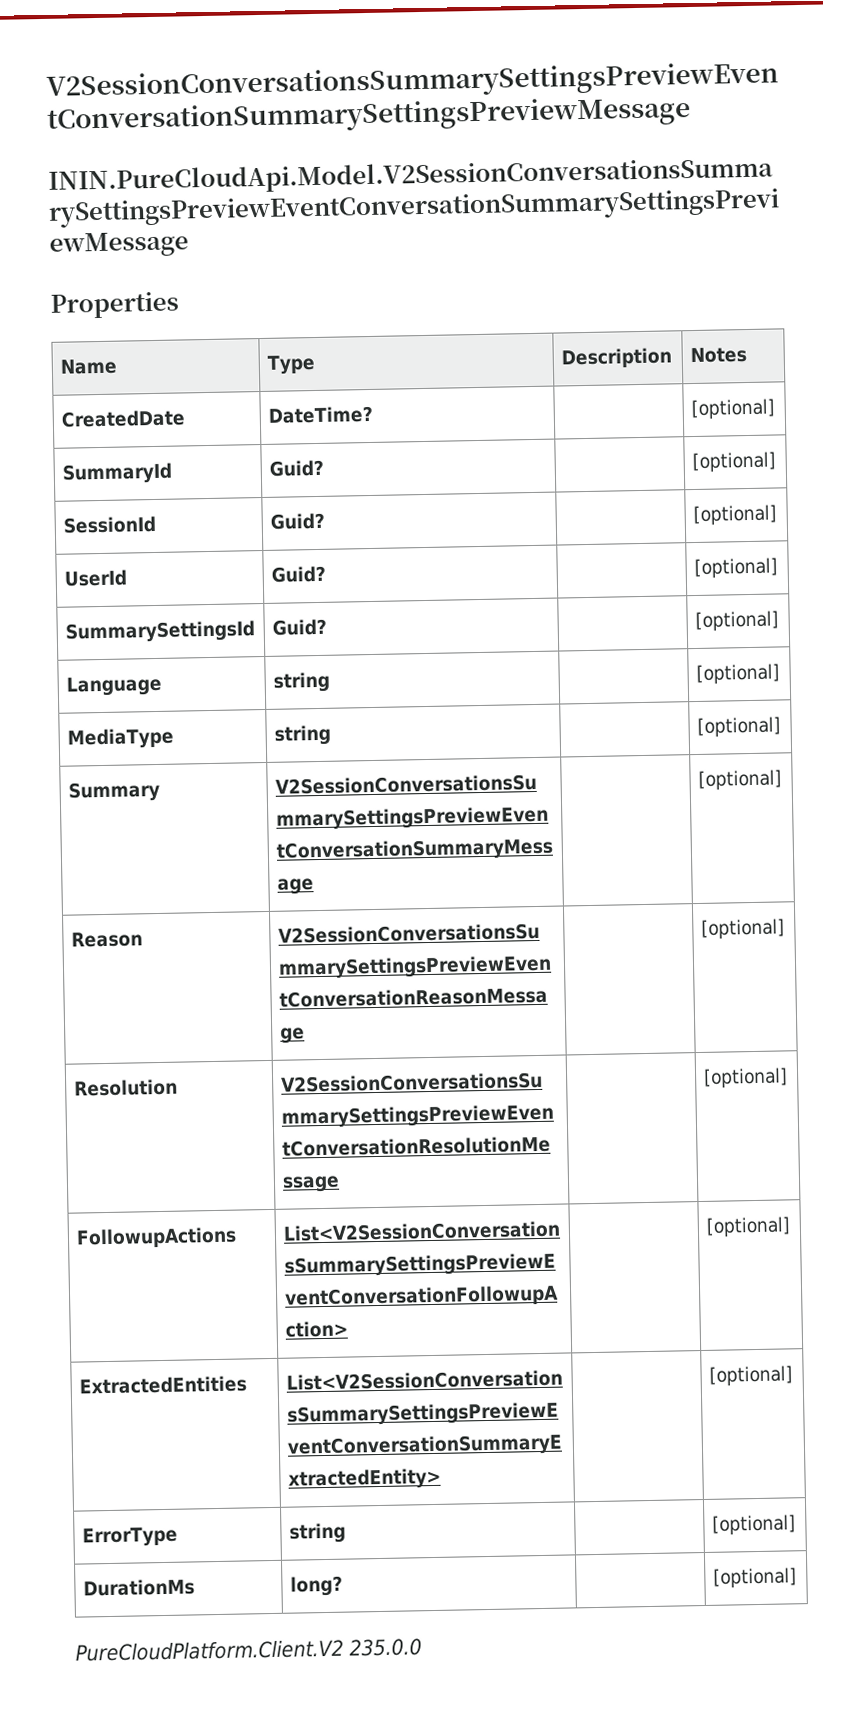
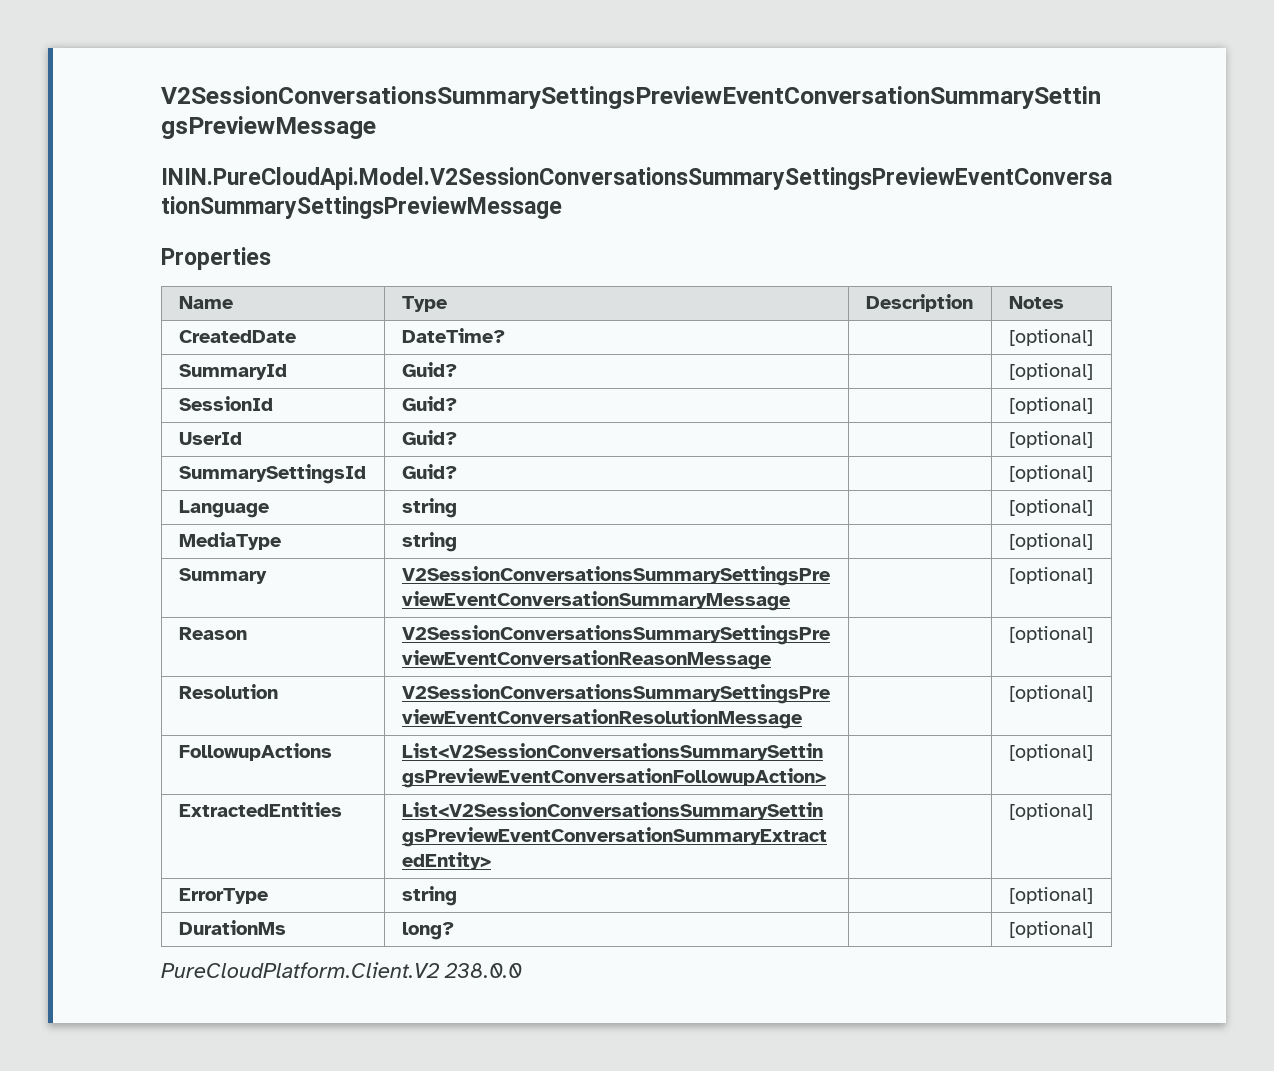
[349,1638,422,1657] 235.0.0 -> [444,963,522,978] 238.0.0

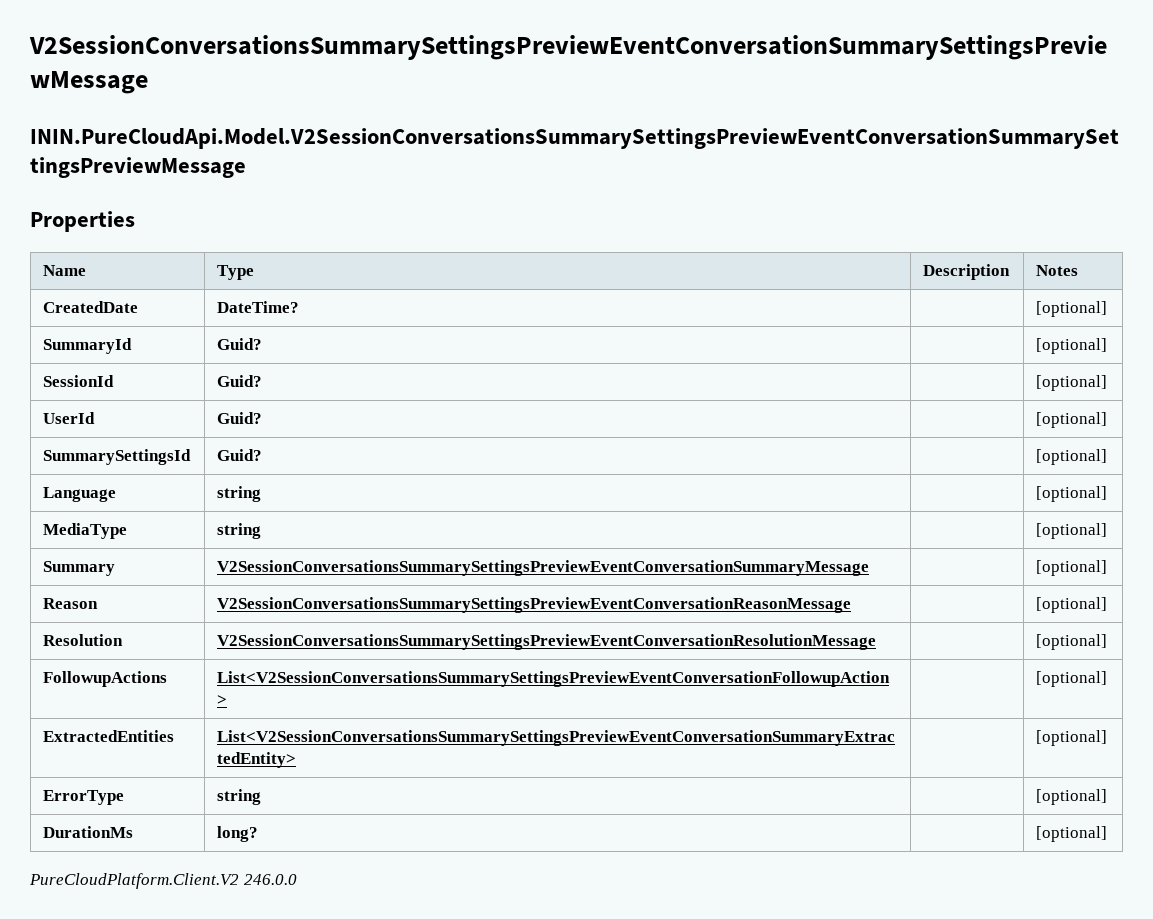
[444,963,522,978] 238.0.0 -> [243,874,297,885] 246.0.0

